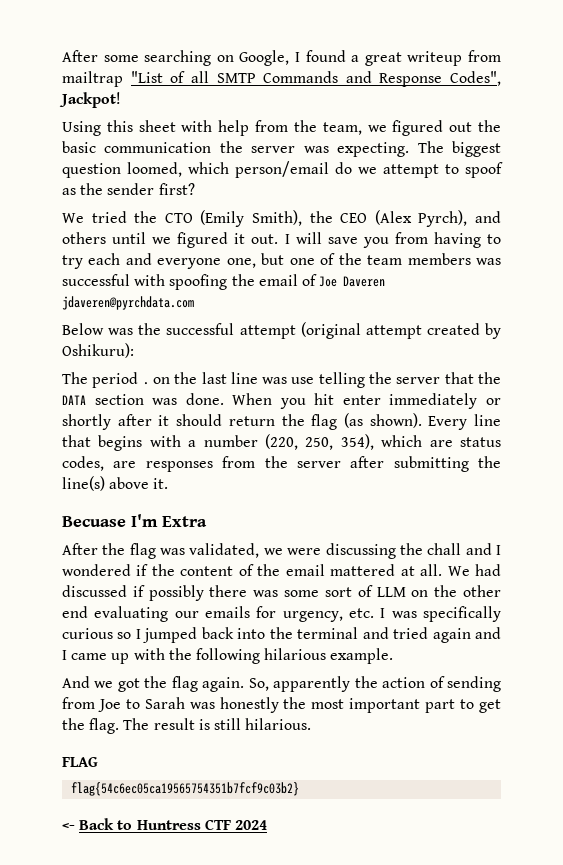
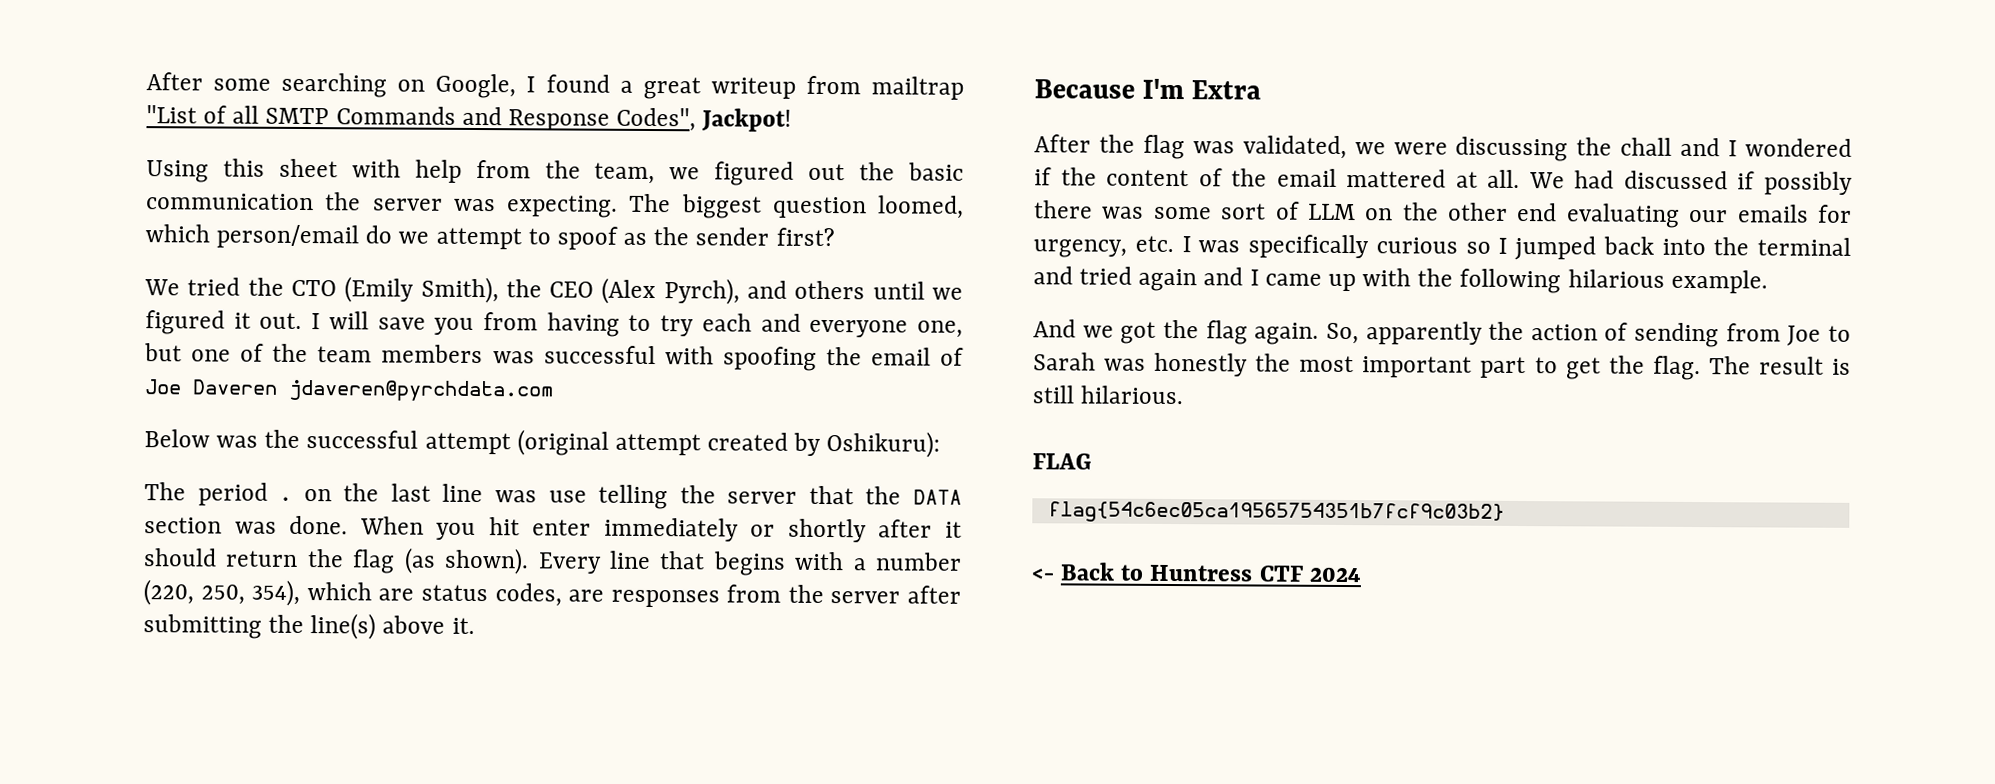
[62,516,126,527] Becuase -> [1034,79,1135,99] Because

